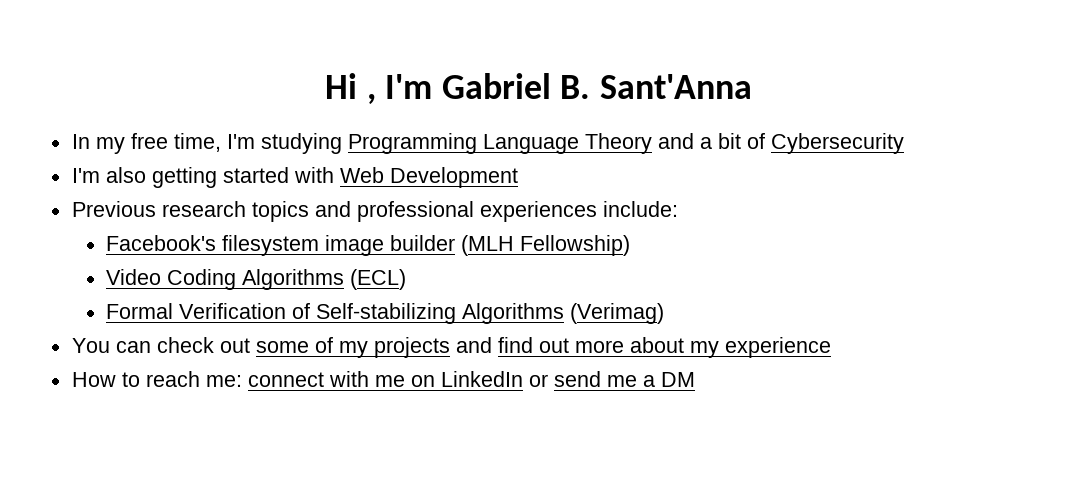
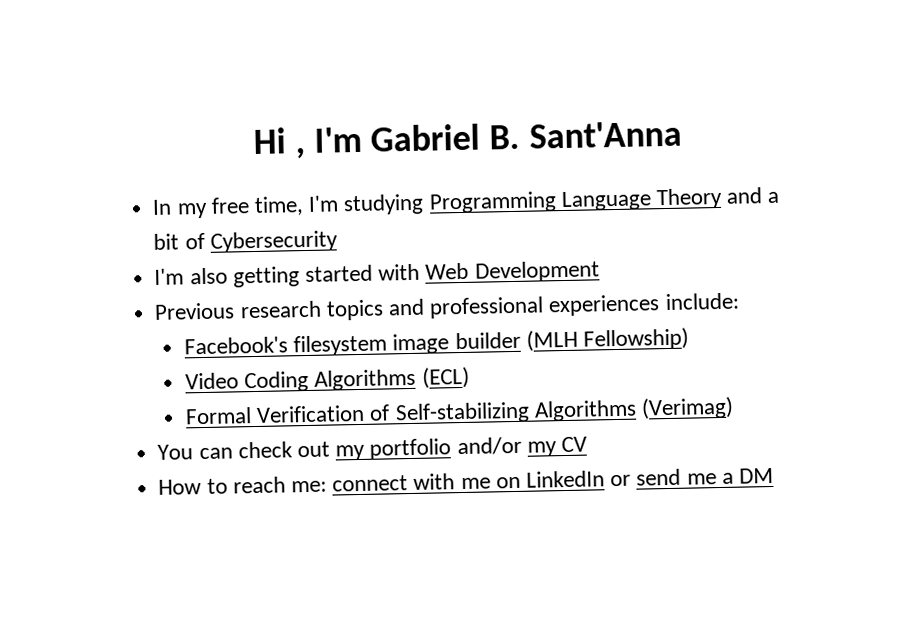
[255,337,831,358] some of my projects and find out more about my experience -> [335,436,587,461] my portfolio and/or my CV

